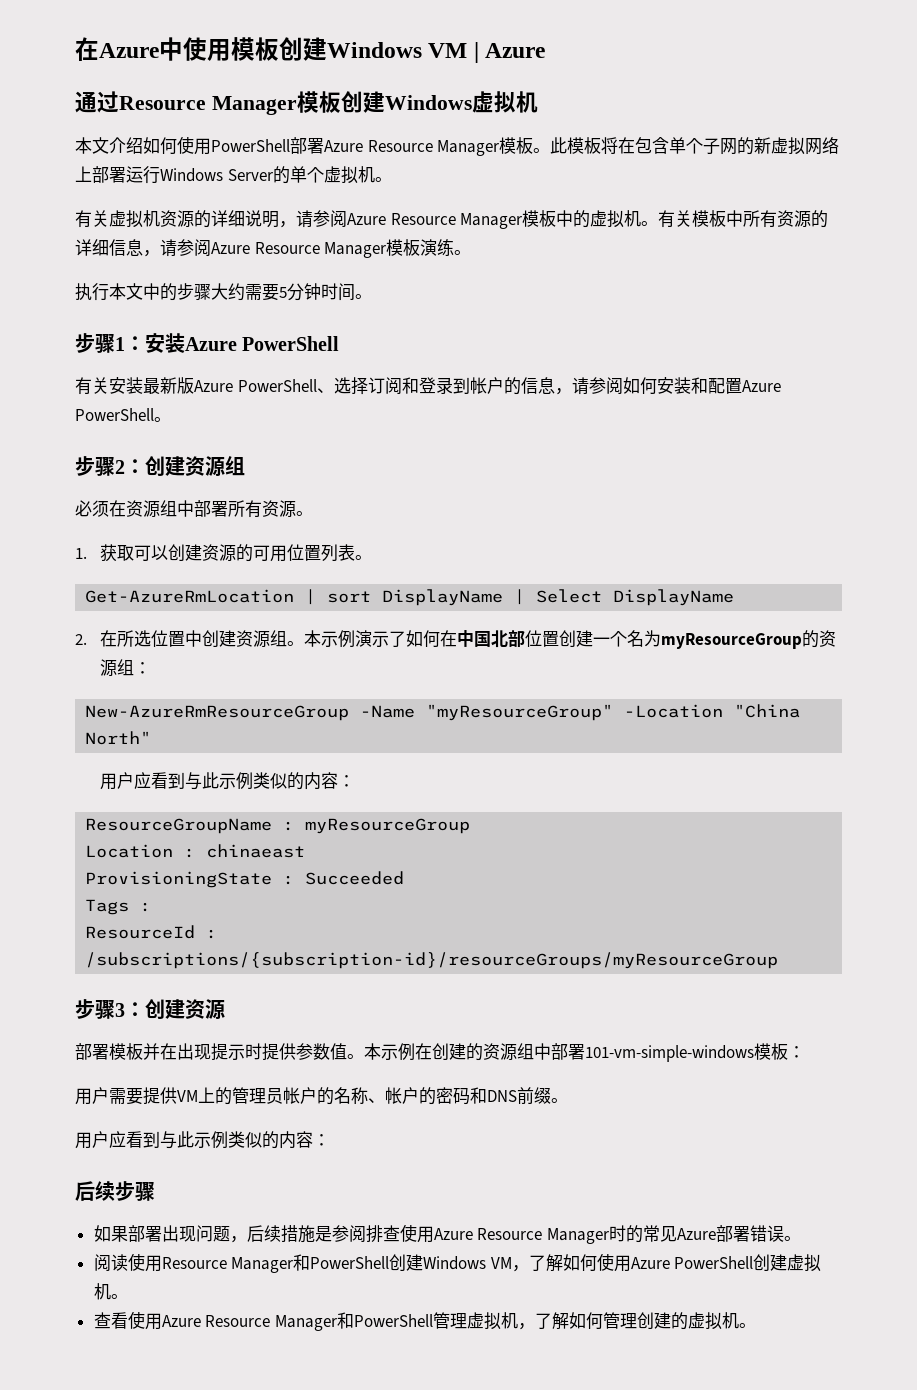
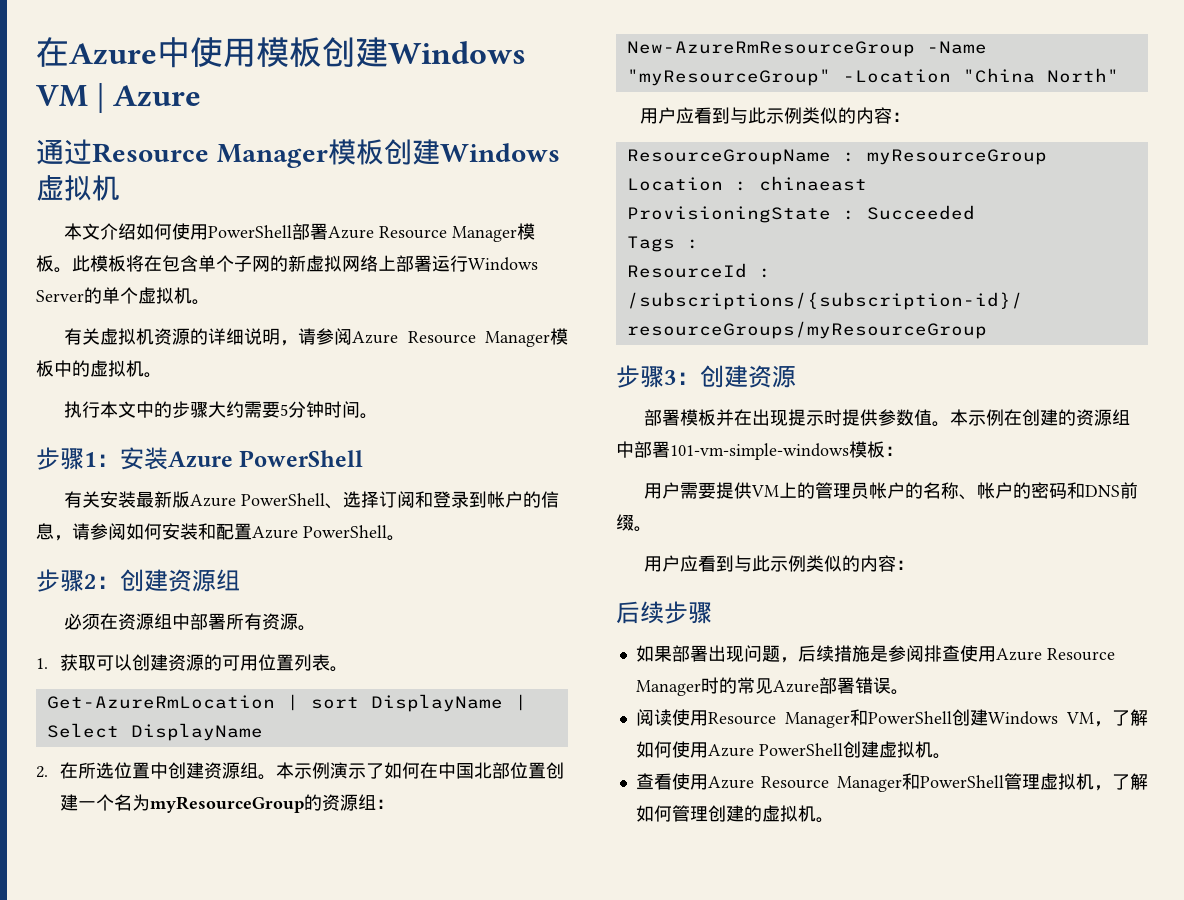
[658,210,829,228] [75,239,472,258] 有关模板中所有资源的详细信息，请参阅Azure Resource Manager模板演练。 -> (162, 375) none

